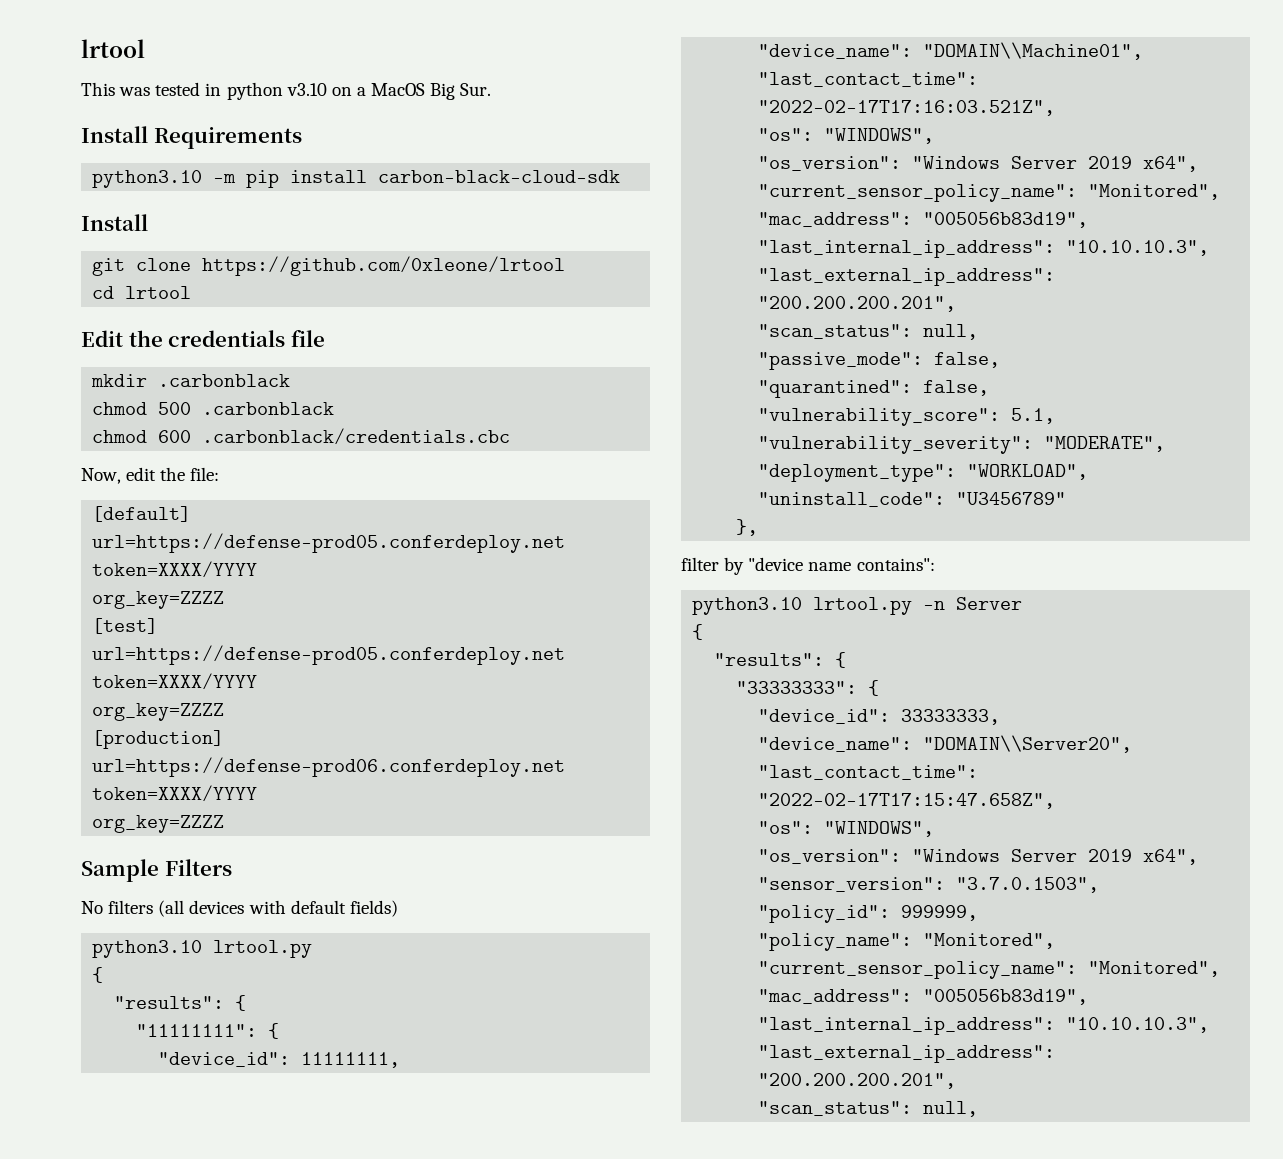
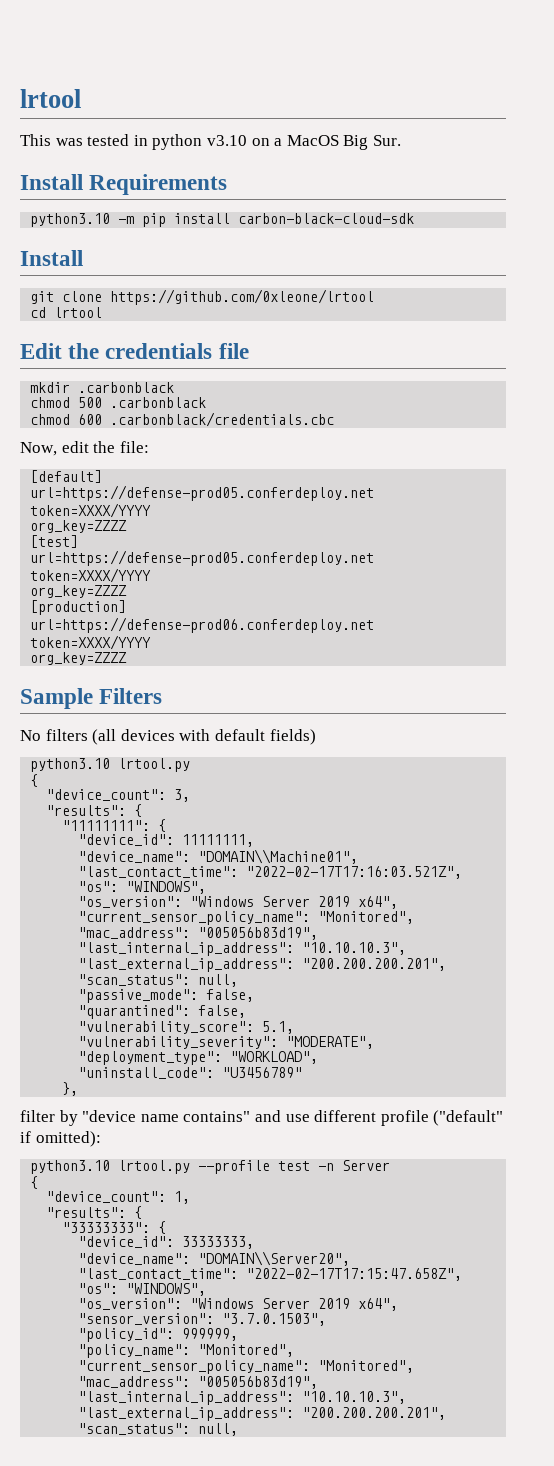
(104, 975) none -> [46,789,191,802] // "device_count": 3,
[856,558,935,571] [692,597,913,615] contains": // python3.10 lrtool.py -> [183,1110,504,1126] [20,1131,101,1147] [30,1160,311,1174] contains" and use different profile ("default" if omitted): // python3.10 lrtool.py --profile test
(704, 632) none -> [46,1191,191,1204] // "device_count": 1,

